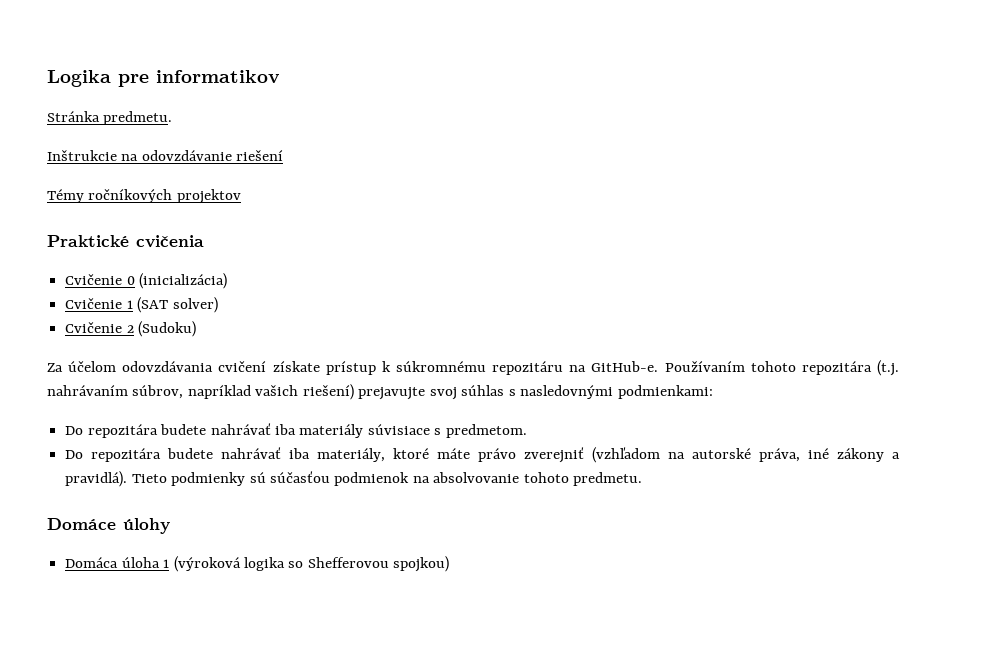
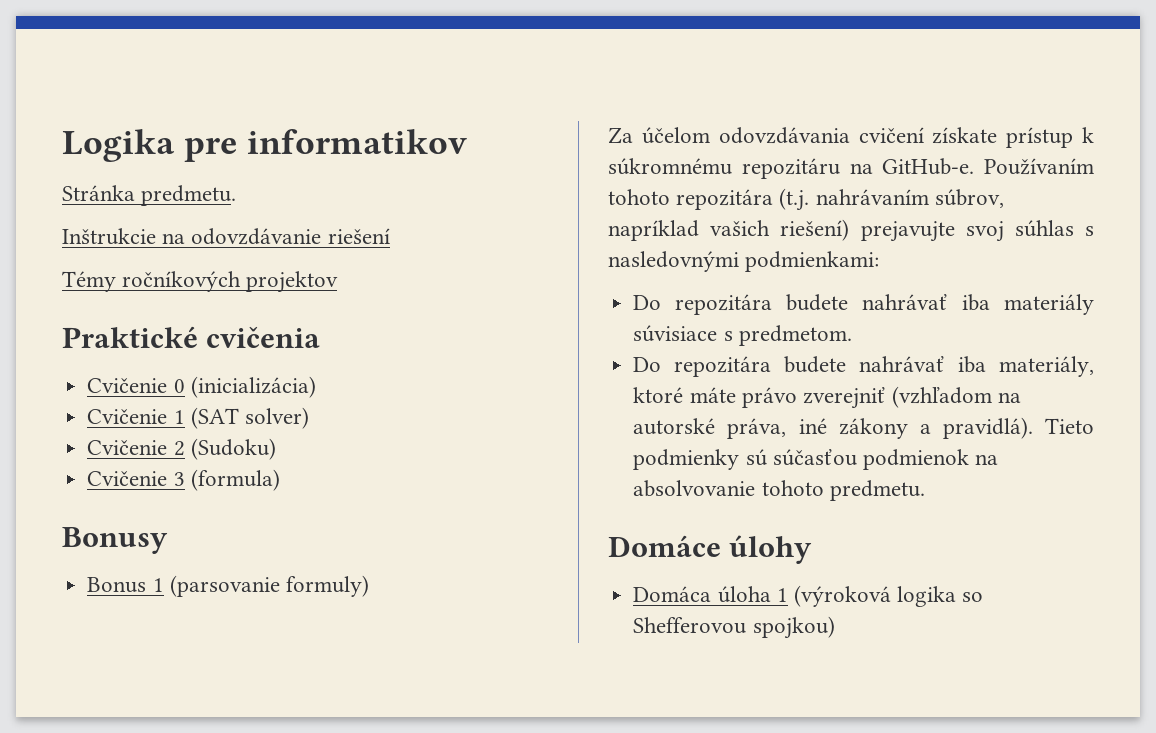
(197, 329) none -> [87,469,280,491] [62,527,168,554] [87,575,369,597] // Cvičenie 3 (formula) // Bonusy // Bonus 1 (parsovanie formuly)

